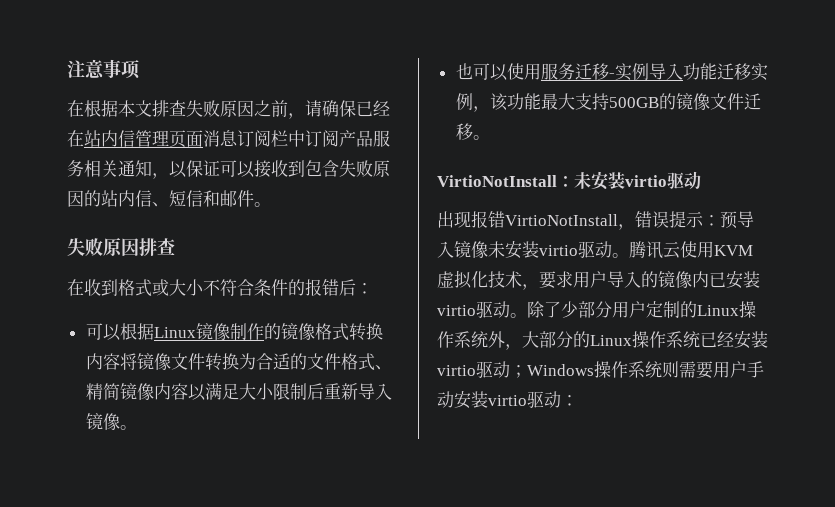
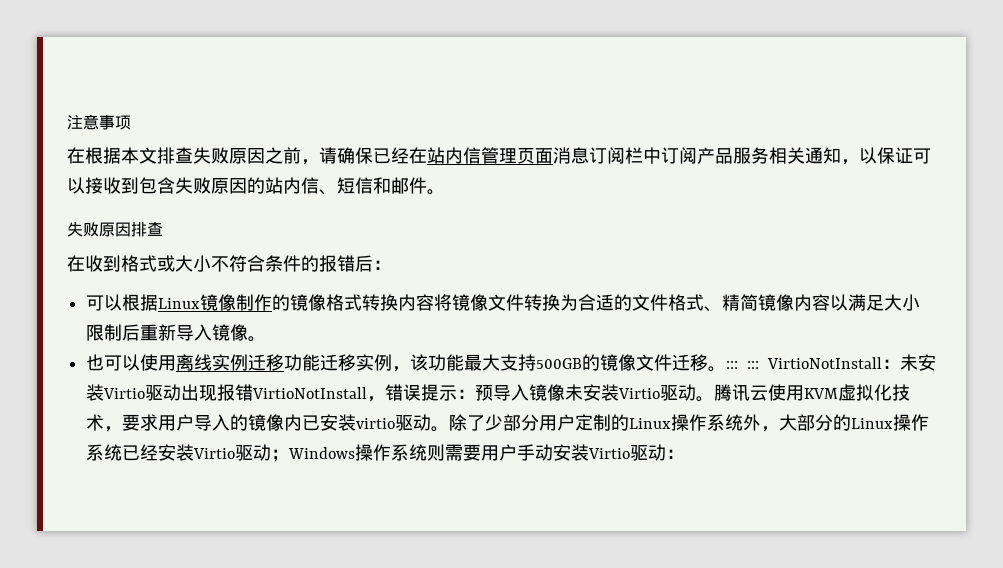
[540,63,683,81] 服务迁移-实例导入 -> [176,354,285,371] 离线实例迁移
(490, 137) // -> [726,361,760,369] ::: :::
[625,171,701,189] virtio驱动 // -> [103,384,182,401] Virtio驱动
[539,245,578,256] virtio -> [618,388,661,399] Virtio
[437,365,476,376] virtio -> [193,448,236,459] Virtio
[488,395,527,406] virtio -> [588,448,631,459] Virtio

